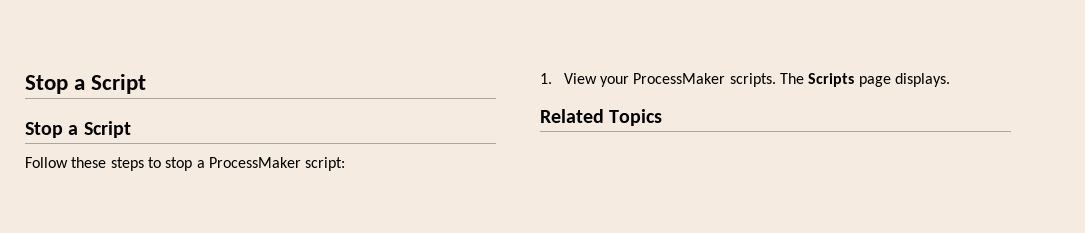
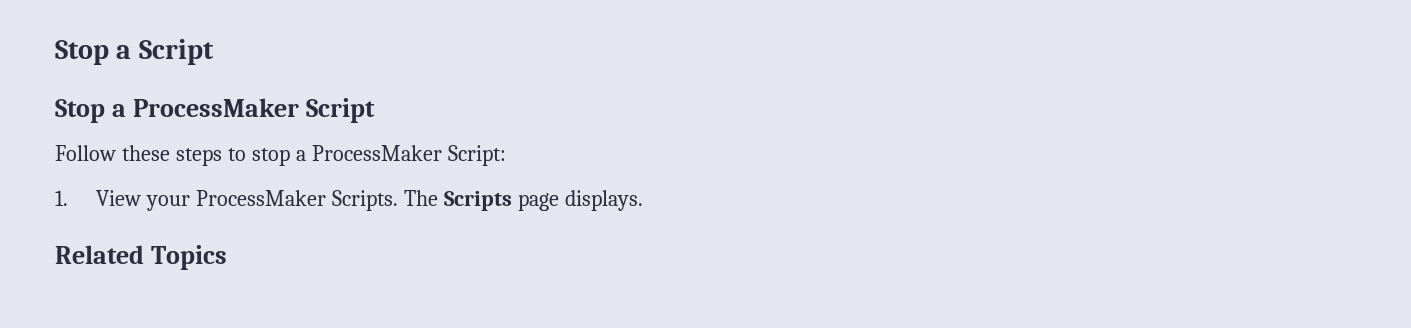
(79, 130) none -> [132,98,299,117] ProcessMaker
[305,157,346,171] script: -> [447,145,506,166] Script:
[729,73,776,87] scripts. -> [331,190,398,211] Scripts.

